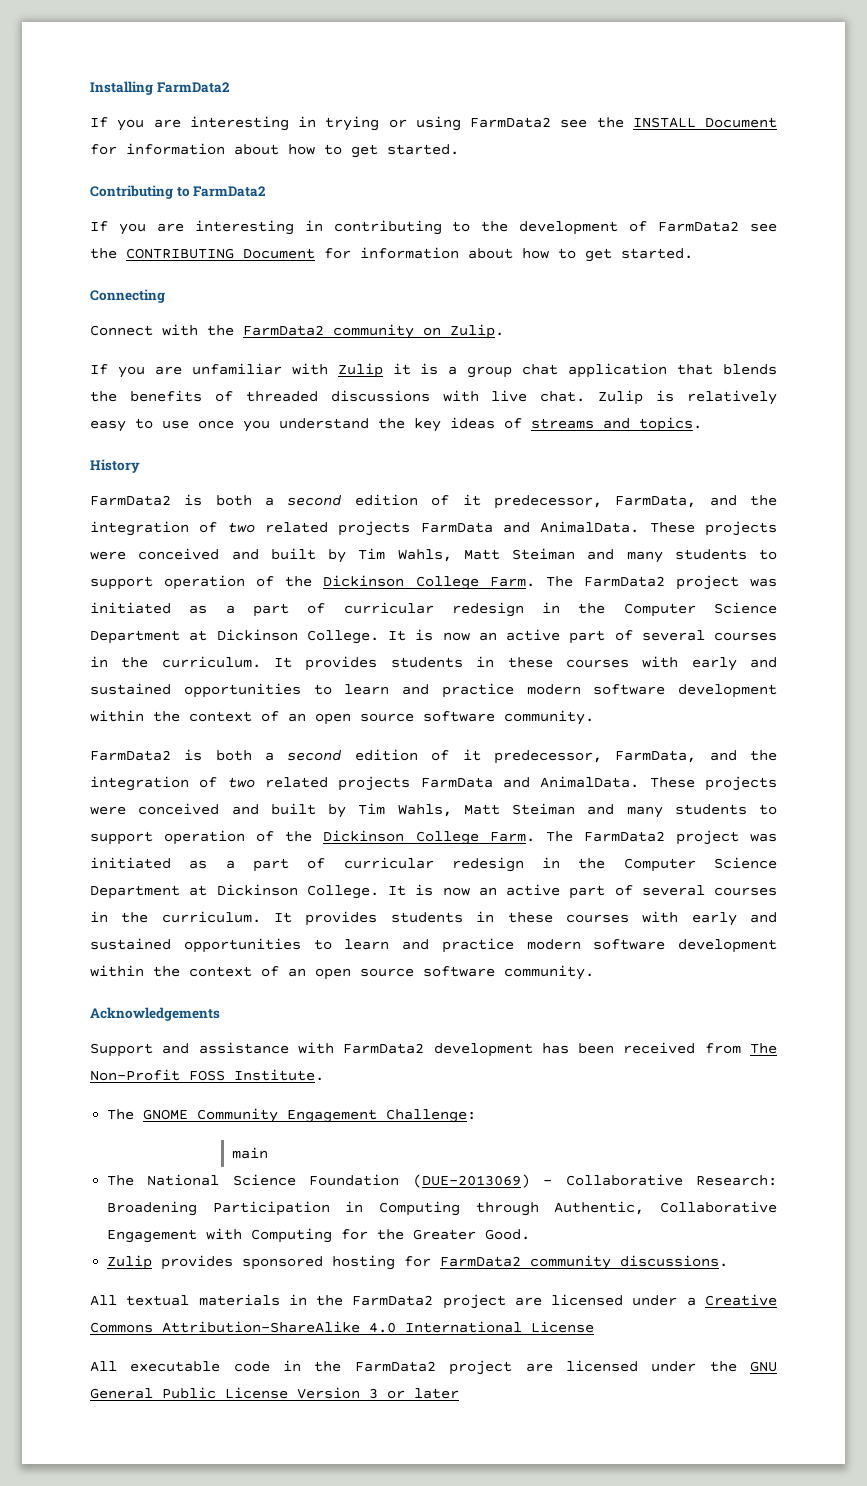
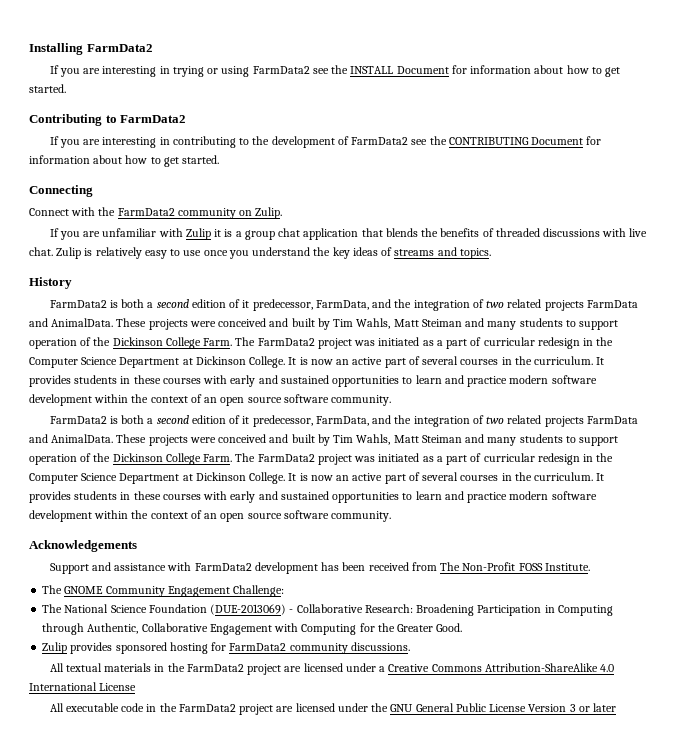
[232,1147,269,1159] // main -> (285, 591) none

